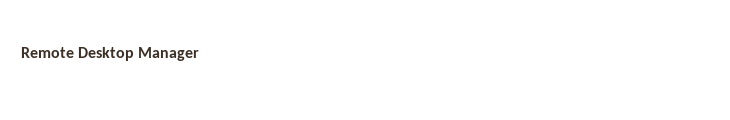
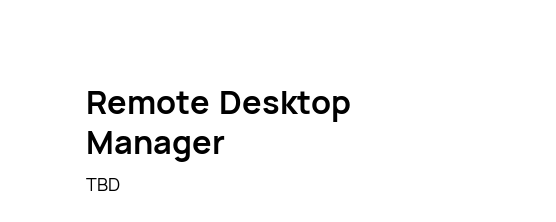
(200, 54) none -> [86,178,120,191] // TBD

